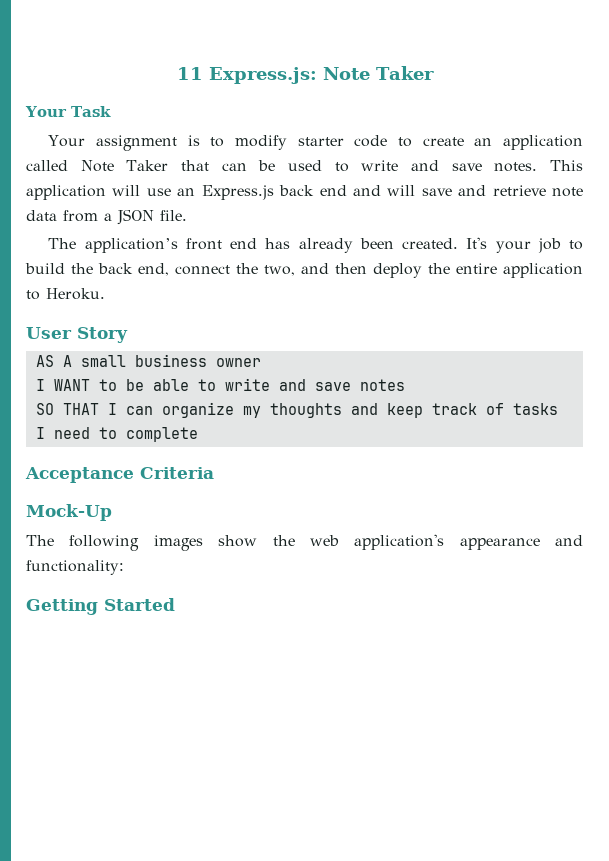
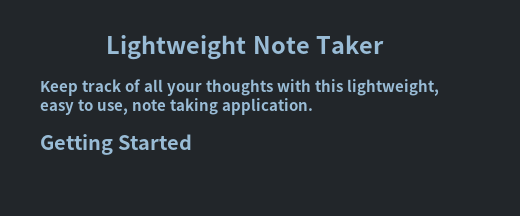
[176,67,317,84] 11 Express.js: -> [106,35,247,60] Lightweight
[25,106,111,117] [48,135,583,151] [26,160,583,172] [26,185,584,200] [26,209,187,225] [48,237,583,253] [25,263,583,278] [26,288,105,300] [26,327,128,343] [35,354,261,367] [35,378,405,391] [35,402,558,418] [35,427,198,442] [25,467,214,483] [26,504,112,521] [26,534,583,551] [26,560,124,575] Your Task // Your assignment is to modify starter code to create an application called Note Taker that can be used to write and save notes. This application will use an Express.js back end and will save and retrieve note data from a JSON file. // The application’s front end has already been created. It's your job to build the back end, connect the two, and then deploy the entire application to Heroku. // User Story // AS A small business owner // I WANT to be able to write and save notes // SO THAT I can organize my thoughts and keep track of tasks I need to complete // Acceptance Criteria // Mock-Up // The following images show the web application's appearance and functionality: -> [40,79,440,96] [40,98,314,115] Keep track of all your thoughts with this lightweight, easy to use, note taking application.

